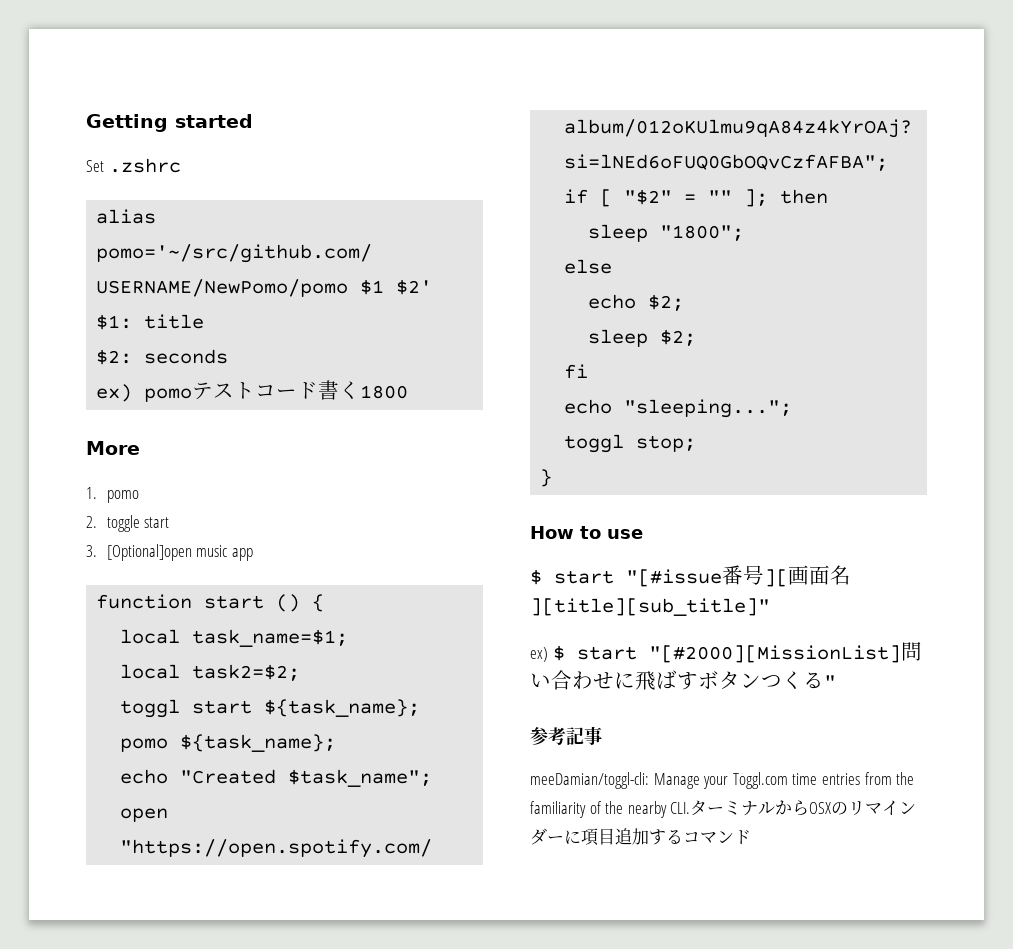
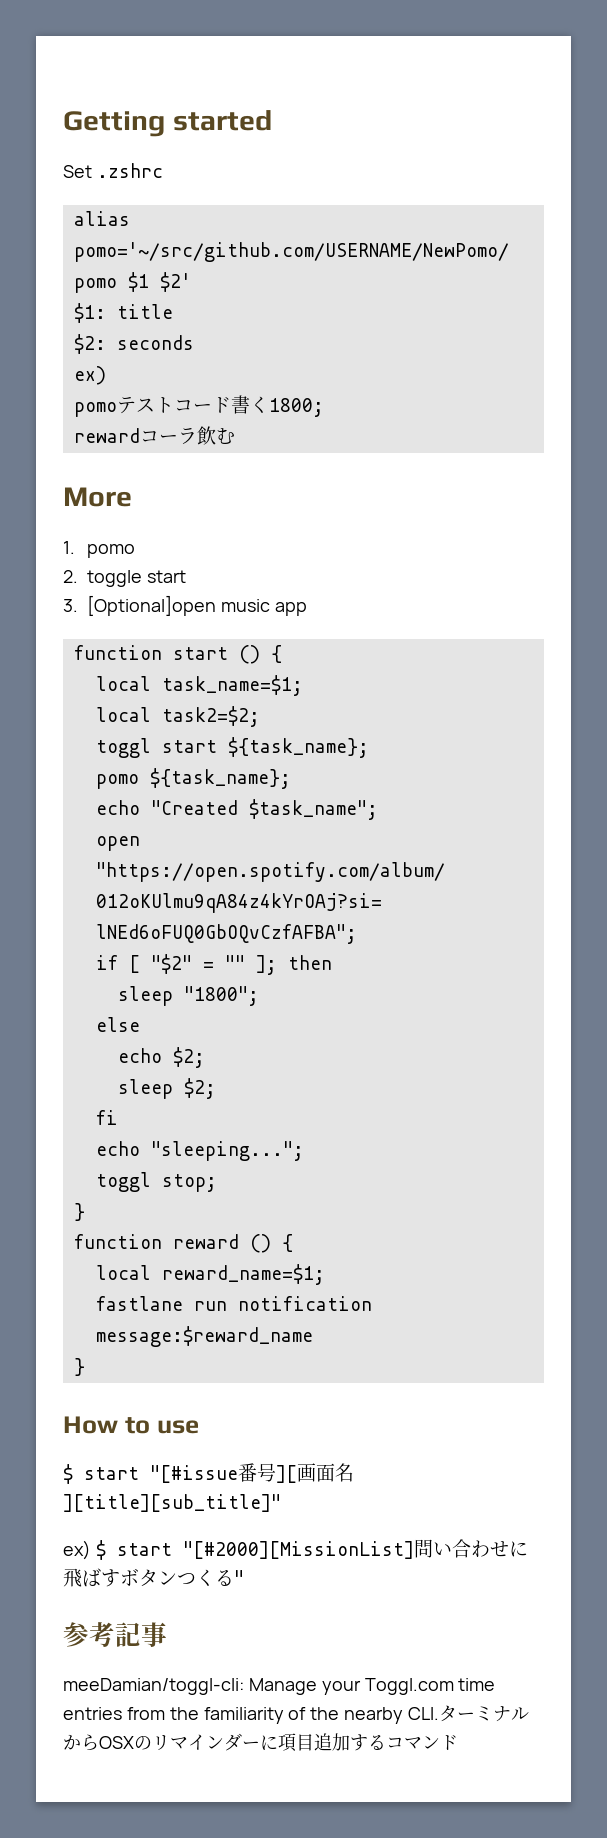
(133, 393) none -> (106, 375) //
[360,385,409,399] 1800 -> [268,398,324,417] [73,426,235,445] 1800; // rewardコーラ飲む
(553, 478) none -> [73,1234,293,1253] [95,1264,325,1285] [95,1296,372,1311] [95,1326,313,1347] [73,1358,85,1376] // function reward () { // local reward_name=$1; // fastlane run notification message:$reward_name // }

